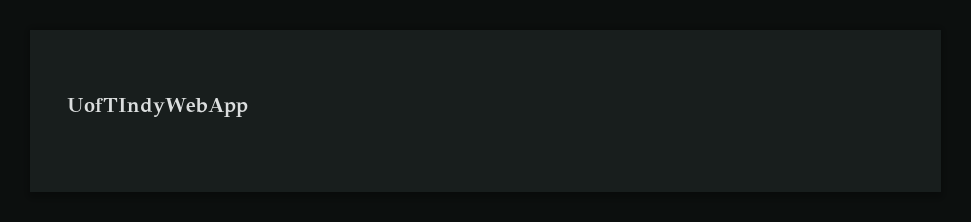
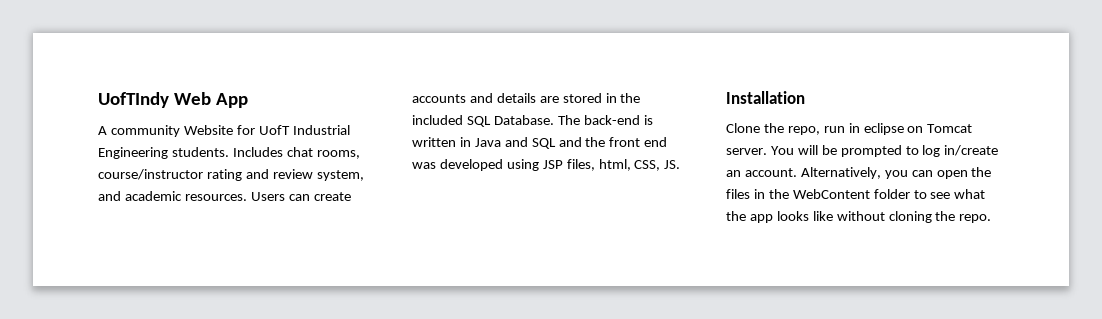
[67,98,248,117] UofTIndyWebApp -> [98,92,248,108] [98,125,350,137] [98,147,360,159] [98,169,364,181] [98,191,351,201] [412,93,641,103] [412,115,653,127] [412,137,668,149] [412,159,681,171] [726,91,805,104] [726,123,973,135] [726,145,999,157] [726,167,992,179] [726,189,986,199] [726,211,992,223] UofTIndy Web App // A community Website for UofT Industrial Engineering students. Includes chat rooms, course/instructor rating and review system, and academic resources. Users can create accounts and details are stored in the included SQL Database. The back-end is written in Java and SQL and the front end was developed using JSP files, html, CSS, JS. // Installation // Clone the repo, run in eclipse on Tomcat server. You will be prompted to log in/create an account. Alternatively, you can open the files in the WebContent folder to see what the app looks like without cloning the repo.

